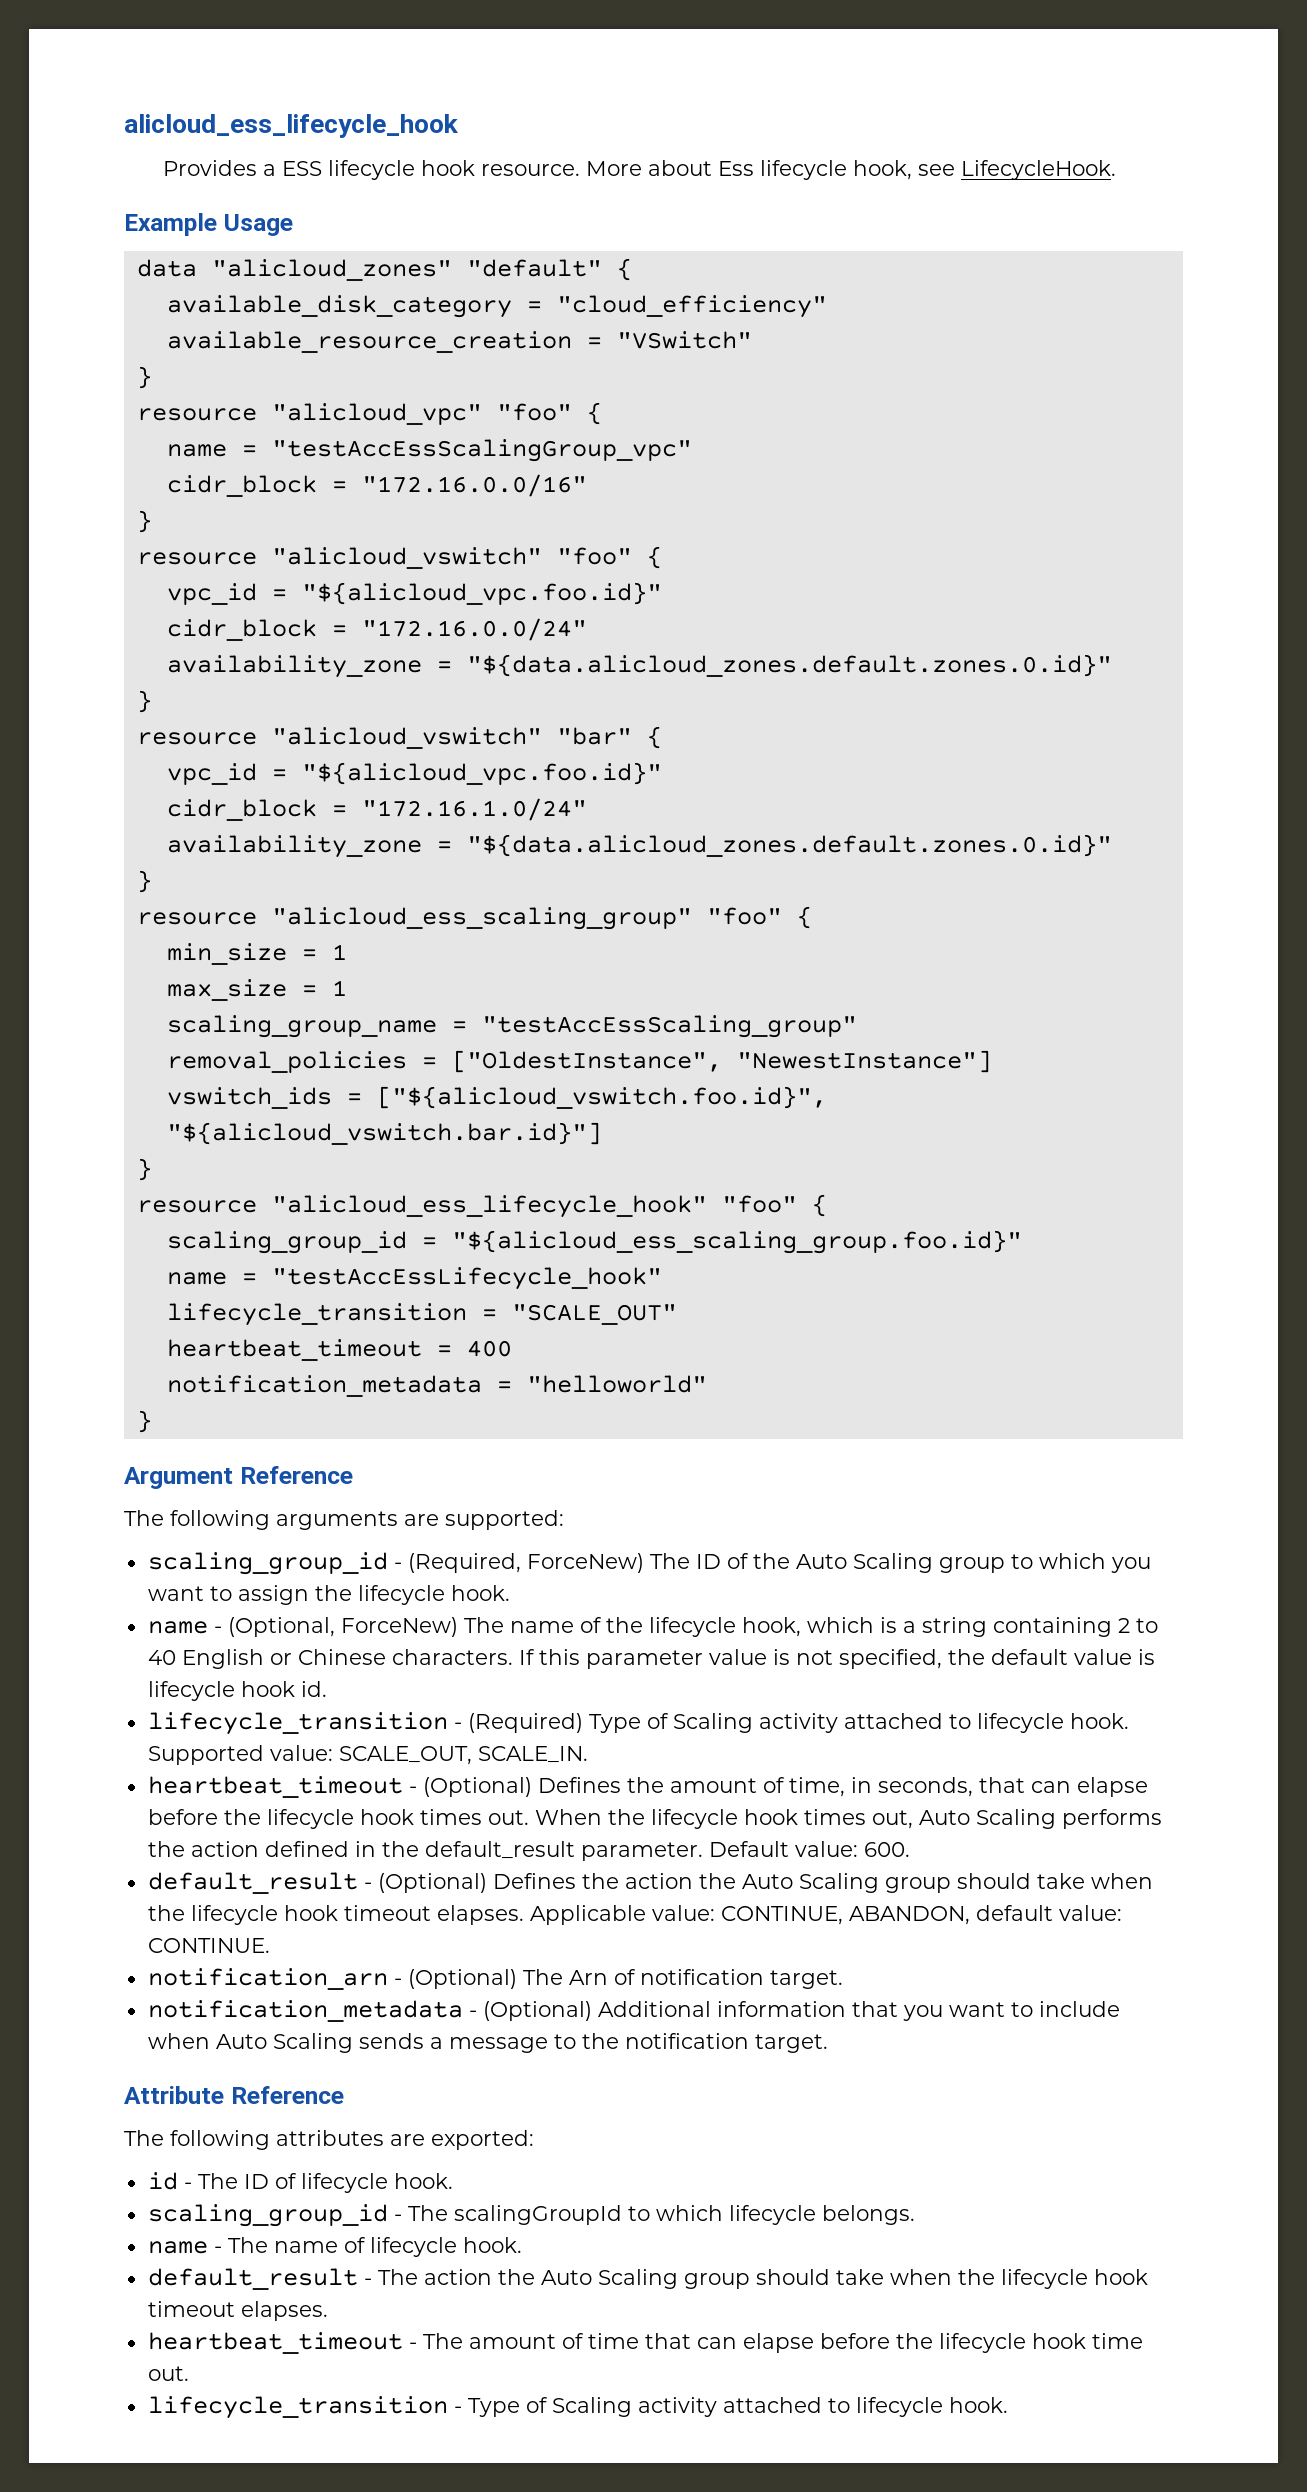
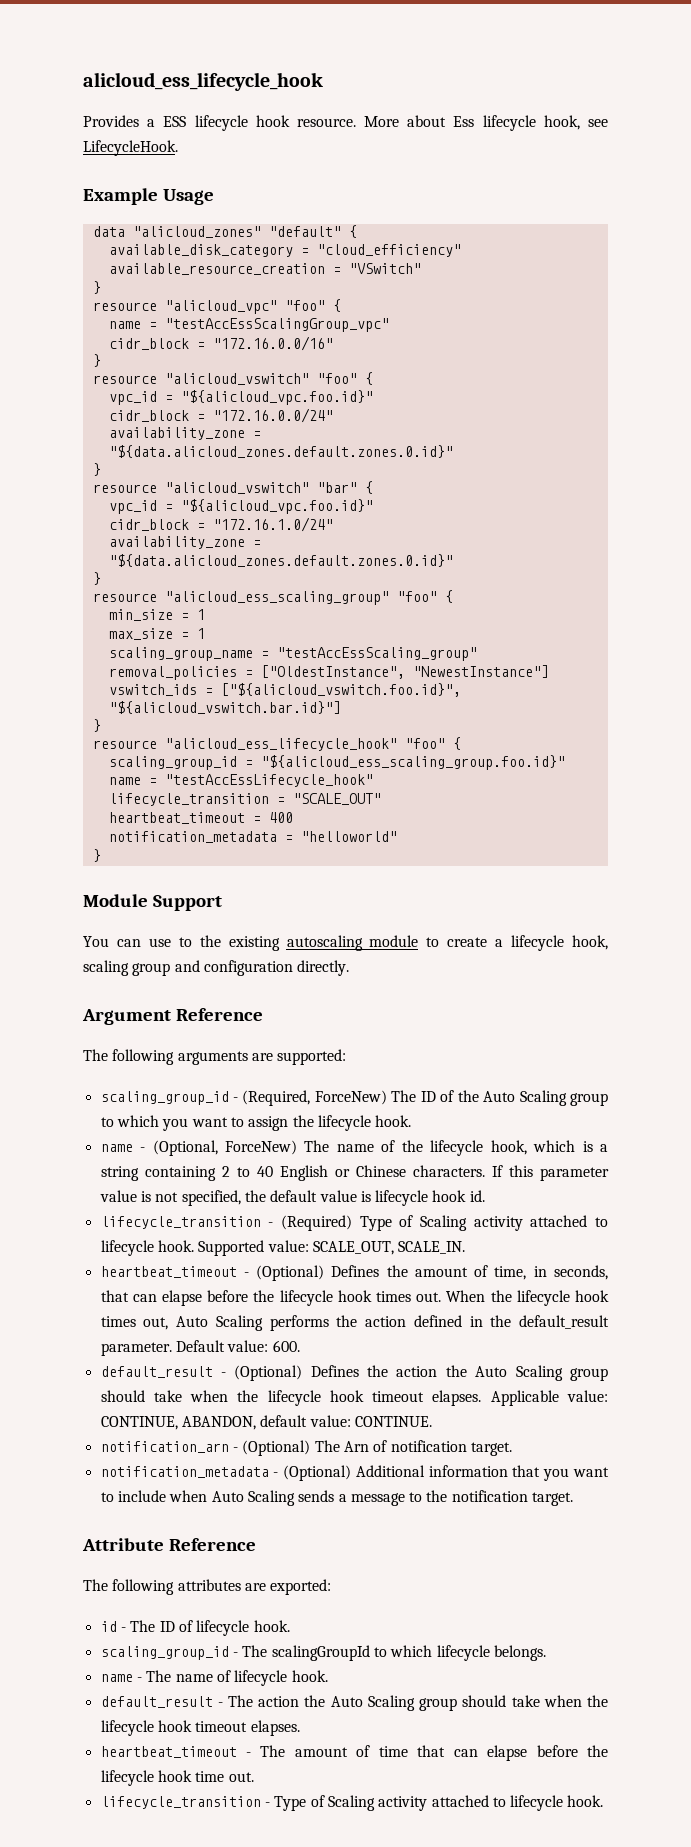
(152, 1421) none -> [83,894,222,911] [83,935,609,951] [83,960,350,976] // Module Support // You can use to the existing autoscaling module to create a lifecycle hook, scaling group and configuration directly.

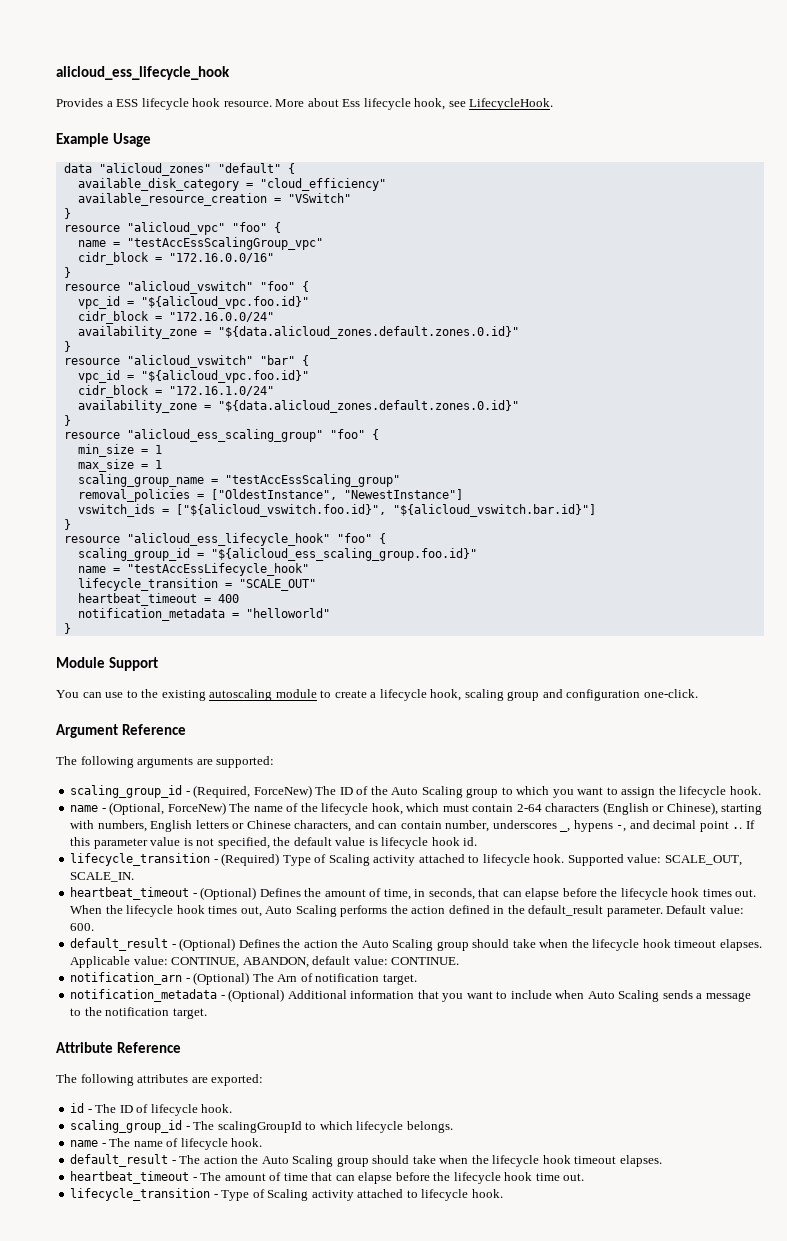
[297,960,350,976] directly. -> [643,689,698,698] one-click.
[582,1141,608,1152] [100,1165,485,1181] is a string containing 2 to 40 English or Chinese characters. -> [442,802,763,815] [70,820,743,832] must contain 2-64 characters (English or Chinese), starting with numbers, English letters or Chinese characters, and can contain number, underscores _, hypens -, and decimal point ..

